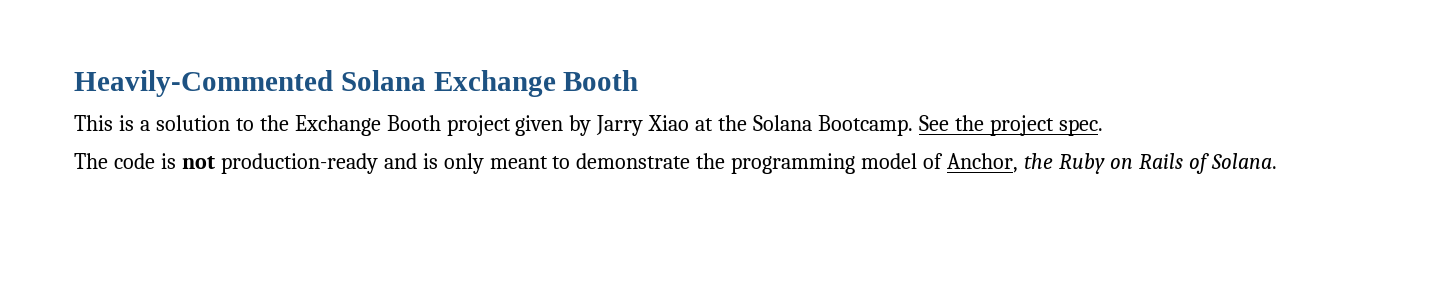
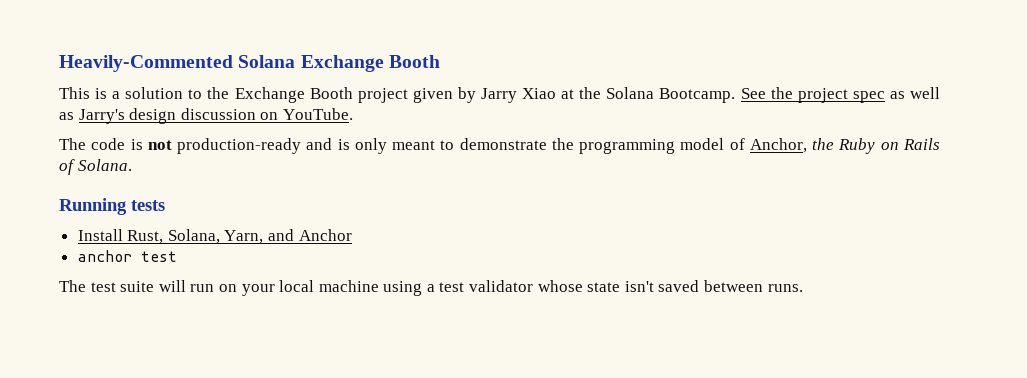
[1058,119,1103,136] spec. -> [852,87,941,103] [59,108,353,124] spec as well as Jarry's design discussion on YouTube.
(1277, 161) none -> [59,198,165,215] [77,229,352,244] [77,250,177,262] [59,280,803,296] // Running tests // Install Rust, Solana, Yarn, and Anchor // anchor test // The test suite will run on your local machine using a test validator whose state isn't saved between runs.

